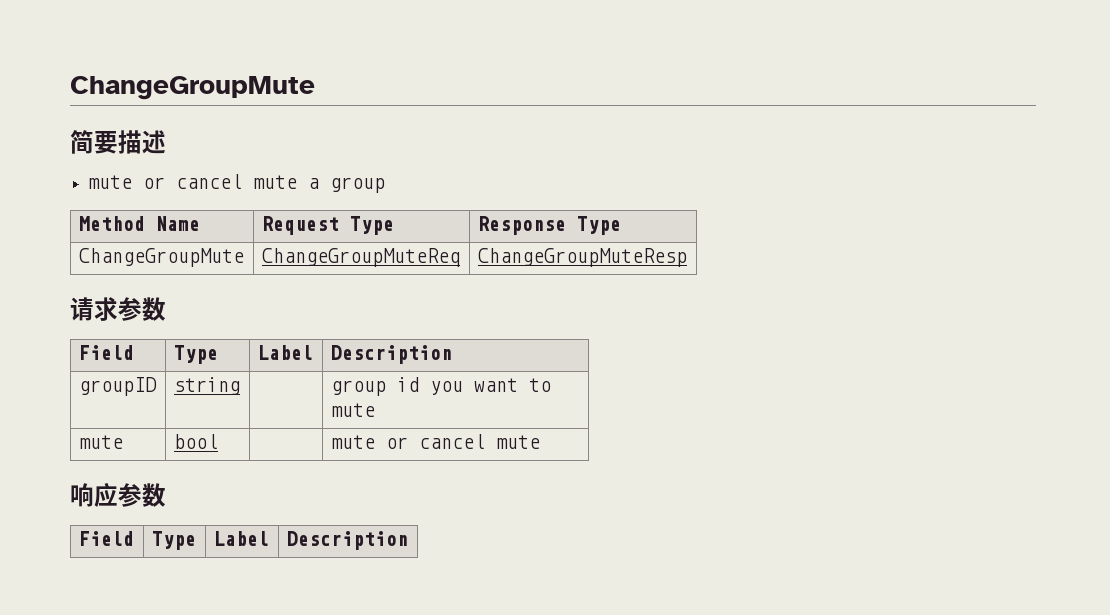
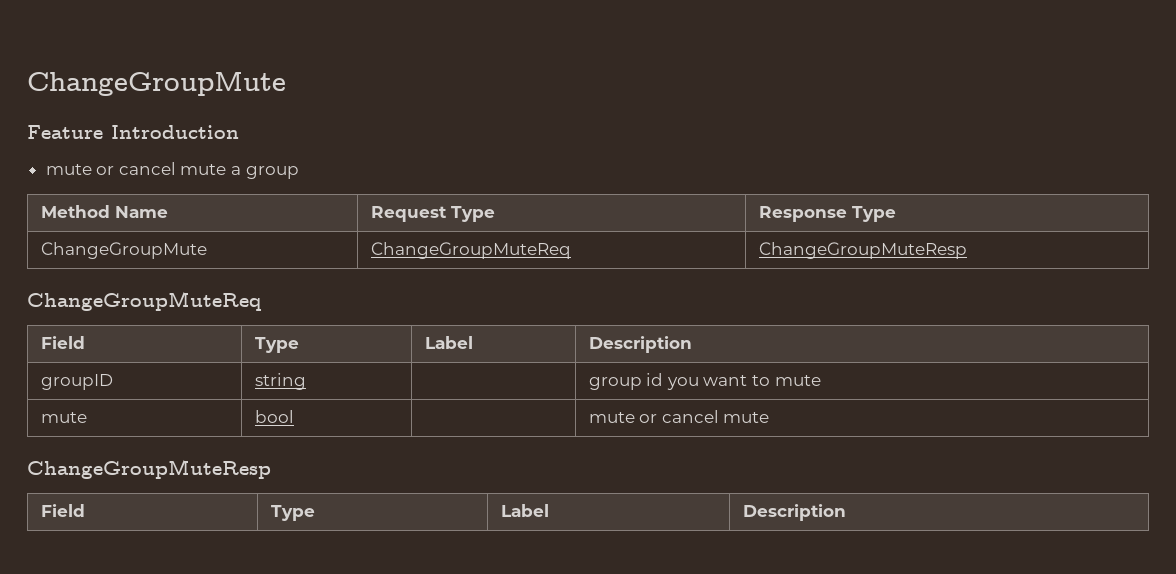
[70,130,166,154] 简要描述 -> [27,125,239,139] Feature Introduction
[70,297,166,321] 请求参数 -> [27,291,262,311] ChangeGroupMuteReq
[70,483,166,507] 响应参数 -> [27,459,271,479] ChangeGroupMuteResp

